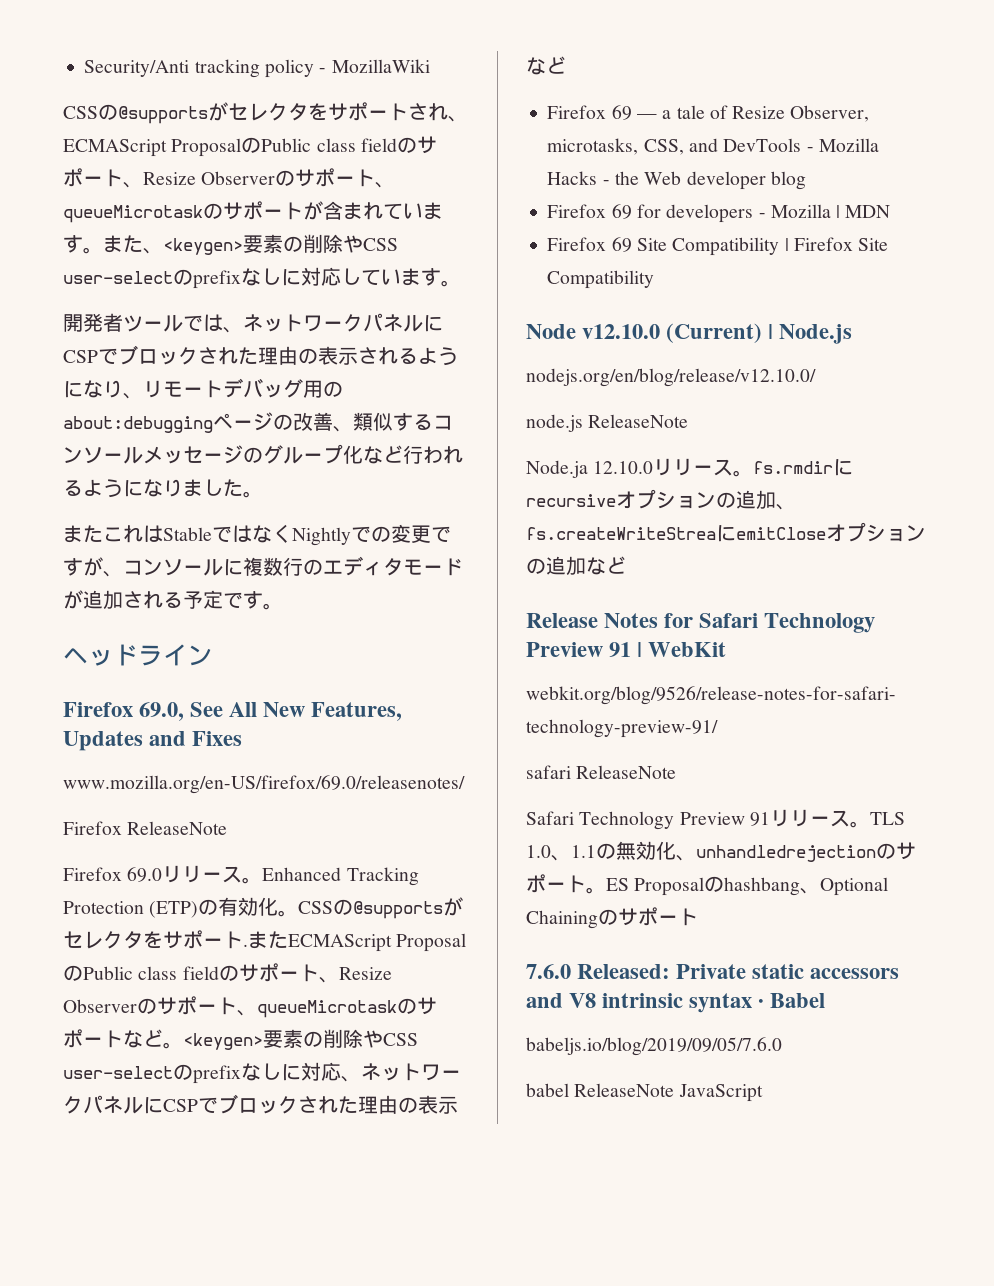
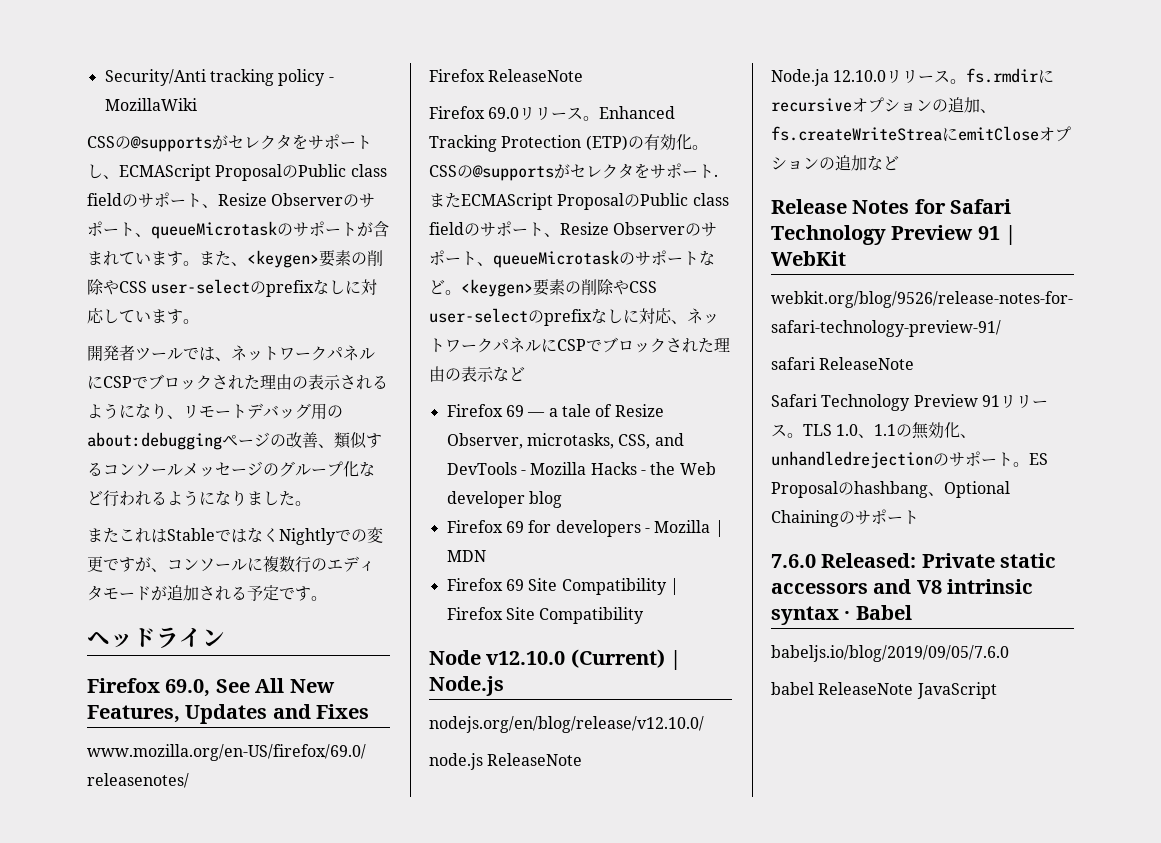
[408,103,448,121] され -> [87,164,103,179] し

